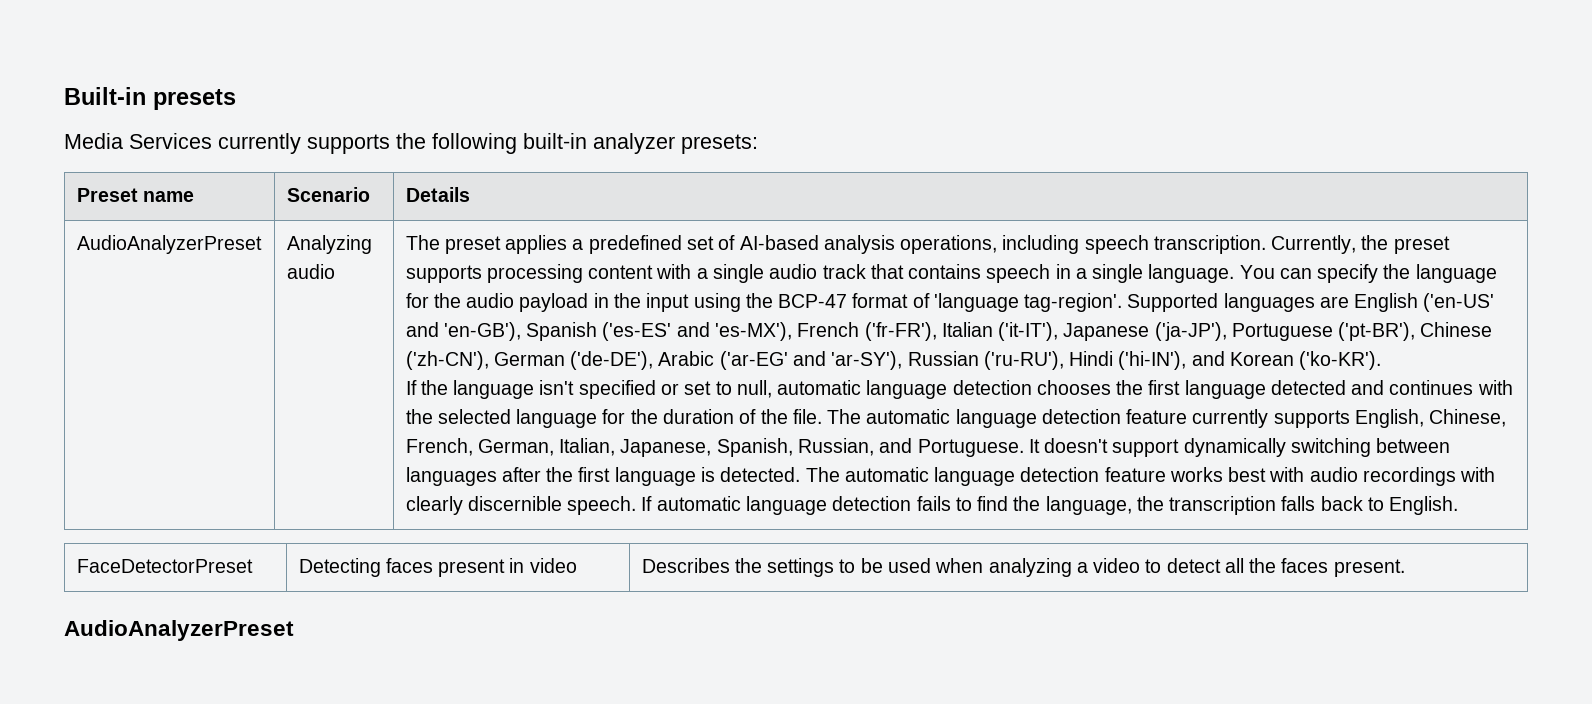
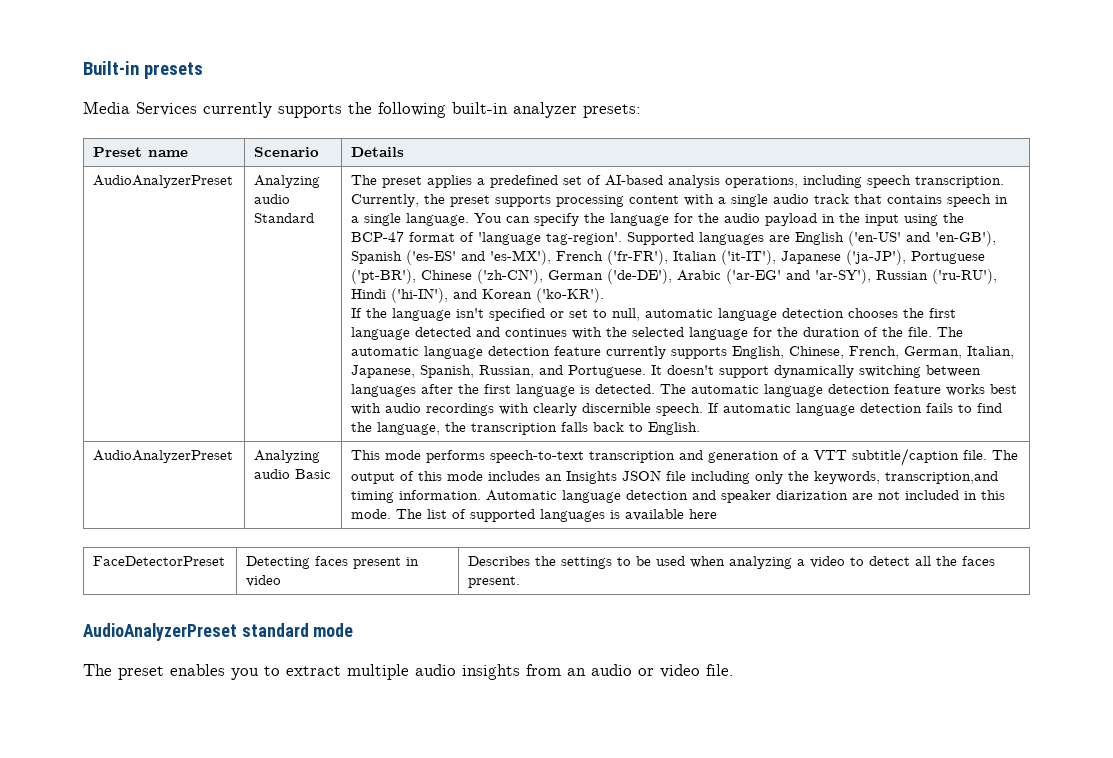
(335, 271) none -> [254,213,315,223] Standard
(1459, 505) none -> [93,450,234,463] [254,450,321,463] [254,469,332,479] [351,448,1019,466] [351,470,999,484] [351,490,1006,503] [351,509,718,522] // AudioAnalyzerPreset | Analyzing audio Basic | This mode performs speech-to-text transcription and generation of a VTT subtitle/caption file. The output of this mode includes an Insights JSON file including only the keywords, transcription,and timing information. Automatic language detection and speaker diarization are not included in this mode. The list of supported languages is available here
(294, 630) none -> [241,623,354,637] [83,664,734,680] standard mode // The preset enables you to extract multiple audio insights from an audio or video file.

